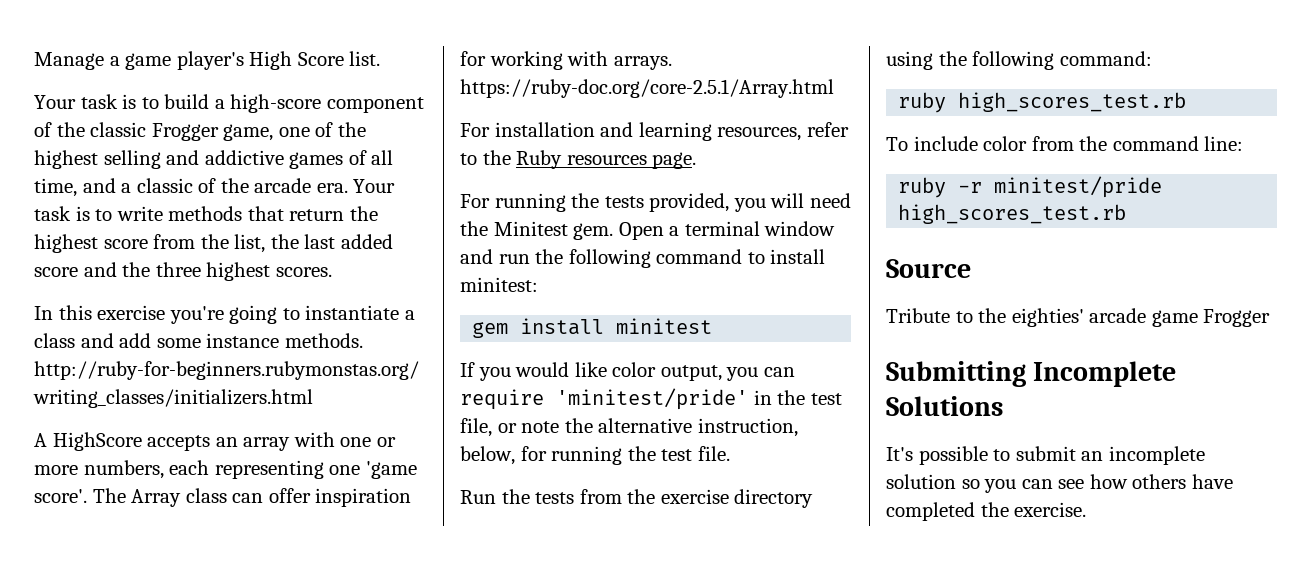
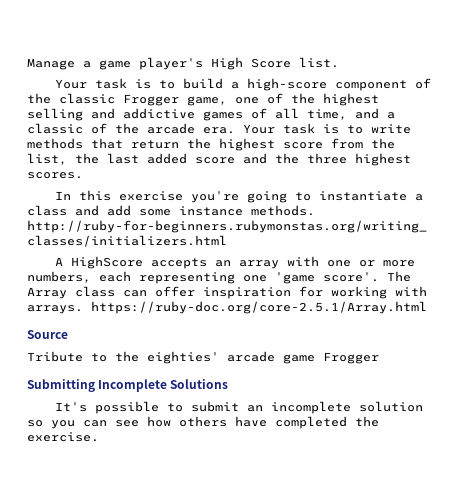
[460,122,849,141] [460,150,697,169] [460,193,851,212] [460,221,836,240] [460,249,826,268] [460,277,538,292] [472,318,713,338] [460,362,795,381] [460,388,842,410] [460,418,798,437] [460,446,730,465] [460,489,814,508] [886,51,1152,70] [898,92,1187,113] [886,136,1244,151] [898,176,1163,198] [898,204,1127,224] // For installation and learning resources, refer to the Ruby resources page. // For running the tests provided, you will need the Minitest gem. Open a terminal window and run the following command to install minitest: // gem install minitest // If you would like color output, you can require 'minitest/pride' in the test file, or note the alternative instruction, below, for running the test file. // Run the tests from the exercise directory using the following command: // ruby high_scores_test.rb // To include color from the command line: // ruby -r minitest/pride high_scores_test.rb -> (427, 307) none

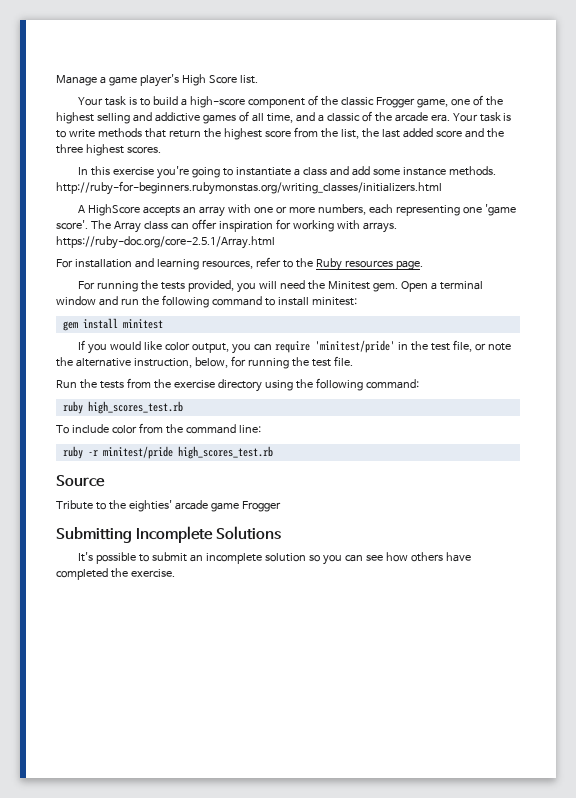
(427, 307) none -> [56,257,423,271] [78,280,484,293] [56,295,357,308] [62,318,163,331] [78,340,512,354] [56,356,353,369] [56,378,419,392] [62,401,183,414] [56,423,261,434] [62,446,273,459] // For installation and learning resources, refer to the Ruby resources page. // For running the tests provided, you will need the Minitest gem. Open a terminal window and run the following command to install minitest: // gem install minitest // If you would like color output, you can require 'minitest/pride' in the test file, or note the alternative instruction, below, for running the test file. // Run the tests from the exercise directory using the following command: // ruby high_scores_test.rb // To include color from the command line: // ruby -r minitest/pride high_scores_test.rb

